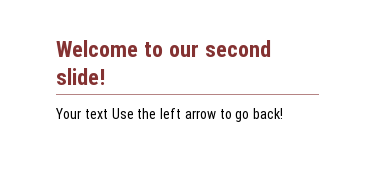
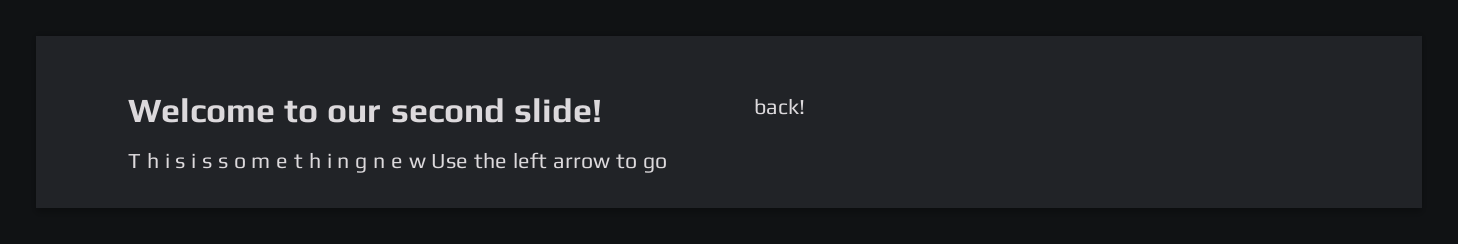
[55,108,108,119] Your text -> [128,152,426,173] T h i s i s s o m e t h i n g n e w

